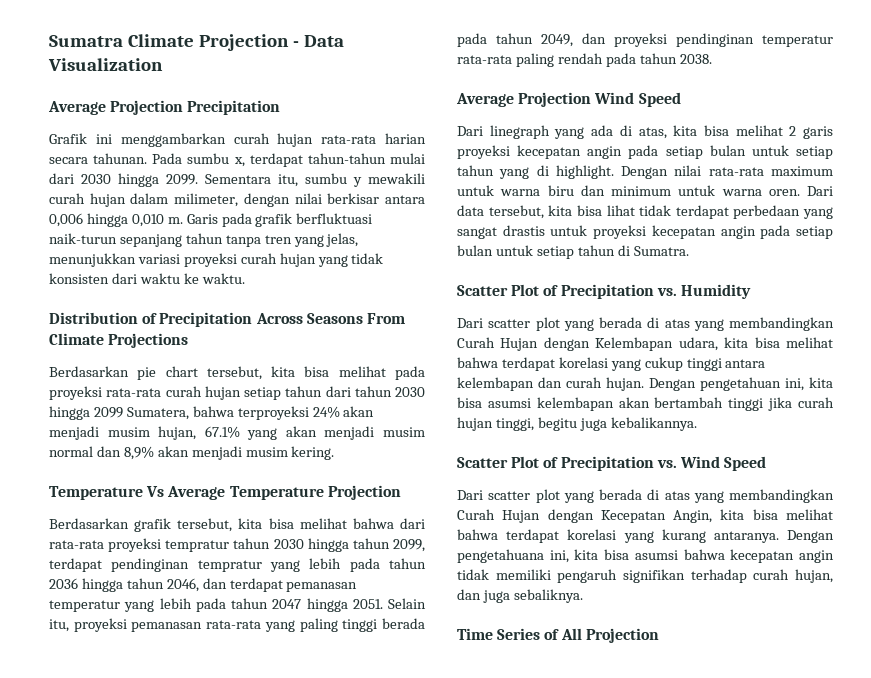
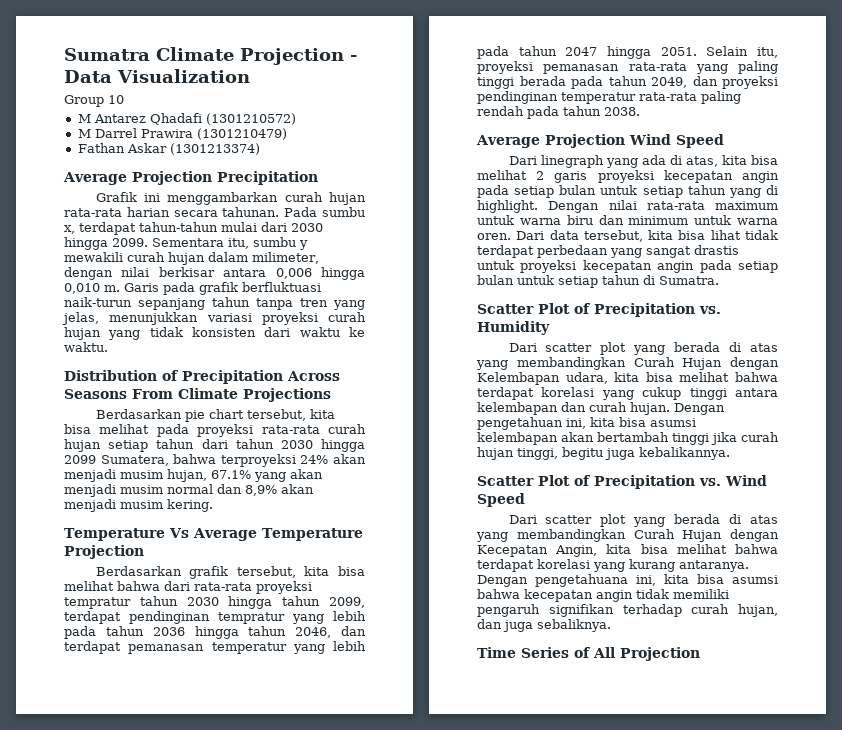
(163, 64) none -> [64,95,124,107] [77,113,296,125] [77,128,287,140] [77,143,260,155] // Group 10 // M Antarez Qhadafi (1301210572) // M Darrel Prawira (1301210479) // Fathan Askar (1301213374)

